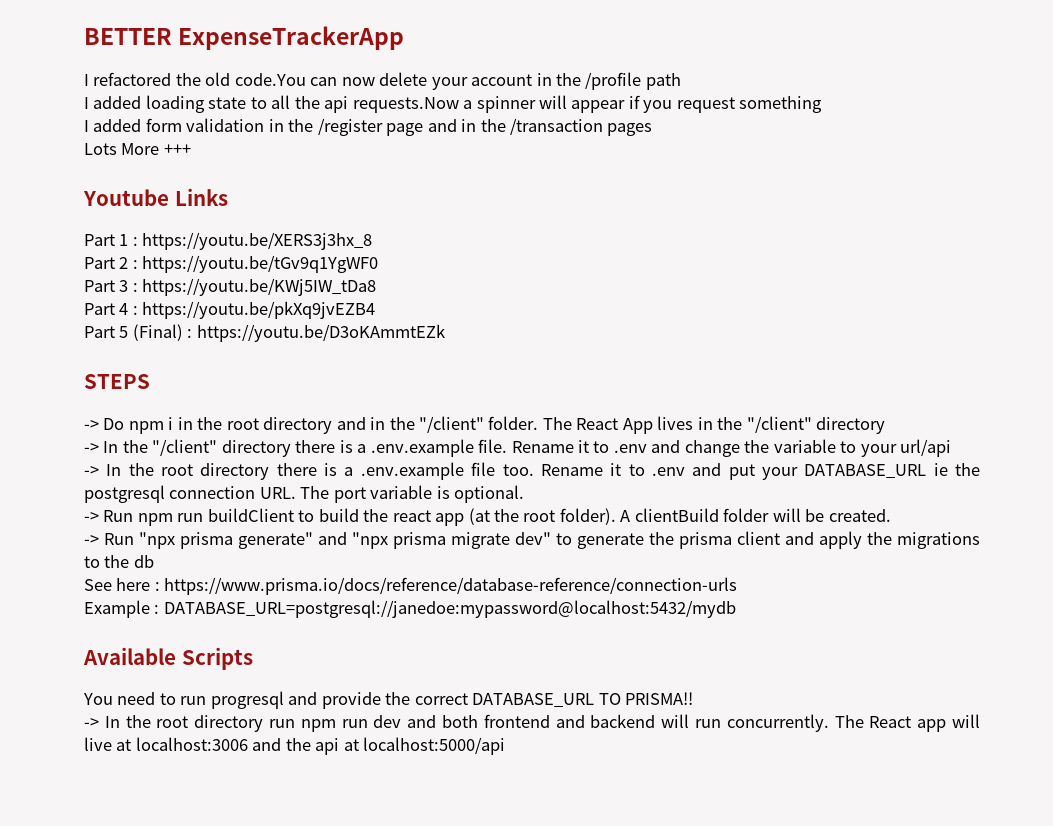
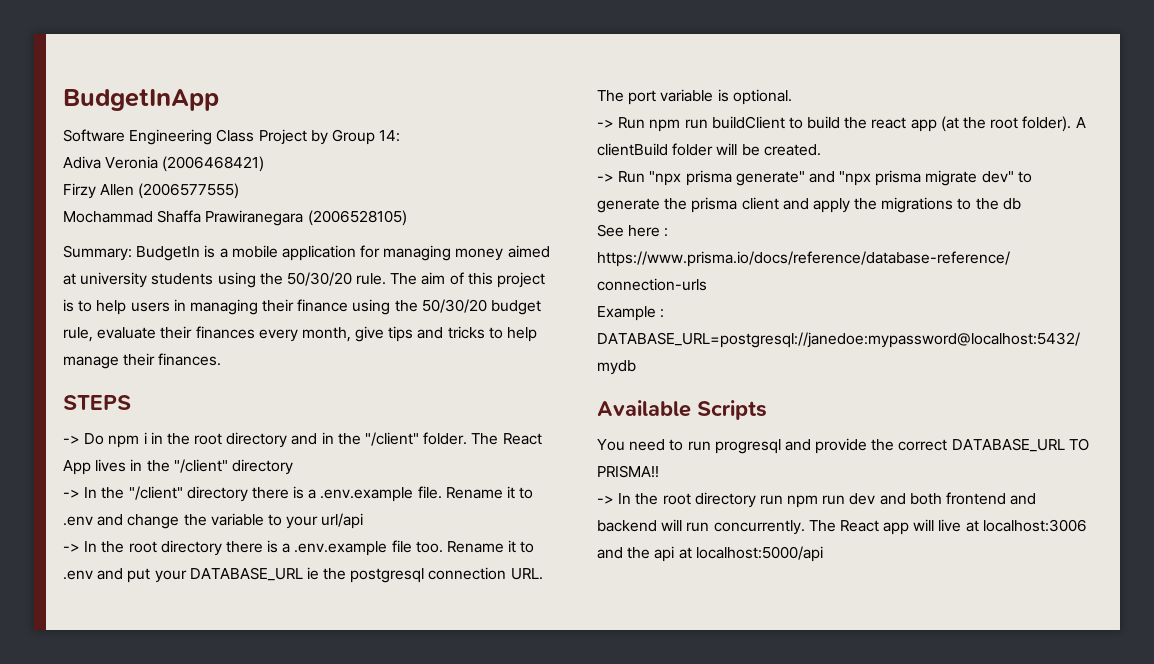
[84,26,405,50] [84,72,681,90] [84,95,823,113] [84,118,653,136] [84,143,191,155] [83,188,228,206] [84,232,373,250] [84,255,379,273] [84,278,377,296] [84,301,376,319] [84,324,445,342] BETTER ExpenseTrackerApp // I refactored the old code.You can now delete your account in the /profile path // I added loading state to all the api requests.Now a spinner will appear if you request something // I added form validation in the /register page and in the /transaction pages // Lots More +++ // Youtube Links // Part 1 : https://youtu.be/XERS3j3hx_8 // Part 2 : https://youtu.be/tGv9q1YgWF0 // Part 3 : https://youtu.be/KWj5IW_tDa8 // Part 4 : https://youtu.be/pkXq9jvEZB4 // Part 5 (Final) : https://youtu.be/D3oKAmmtEZk -> [63,89,219,111] [63,129,401,145] [63,156,265,172] [63,183,240,199] [63,210,407,226] [63,245,550,261] [63,272,546,288] [63,299,542,315] [63,326,538,342] [63,353,222,369] BudgetInApp // Software Engineering Class Project by Group 14: // Adiva Veronia (2006468421) // Firzy Allen (2006577555) // Mochammad Shaffa Prawiranegara (2006528105) // Summary: BudgetIn is a mobile application for managing money aimed at university students using the 50/30/20 rule. The aim of this project is to help users in managing their finance using the 50/30/20 budget rule, evaluate their finances every month, give tips and tricks to help manage their finances.

